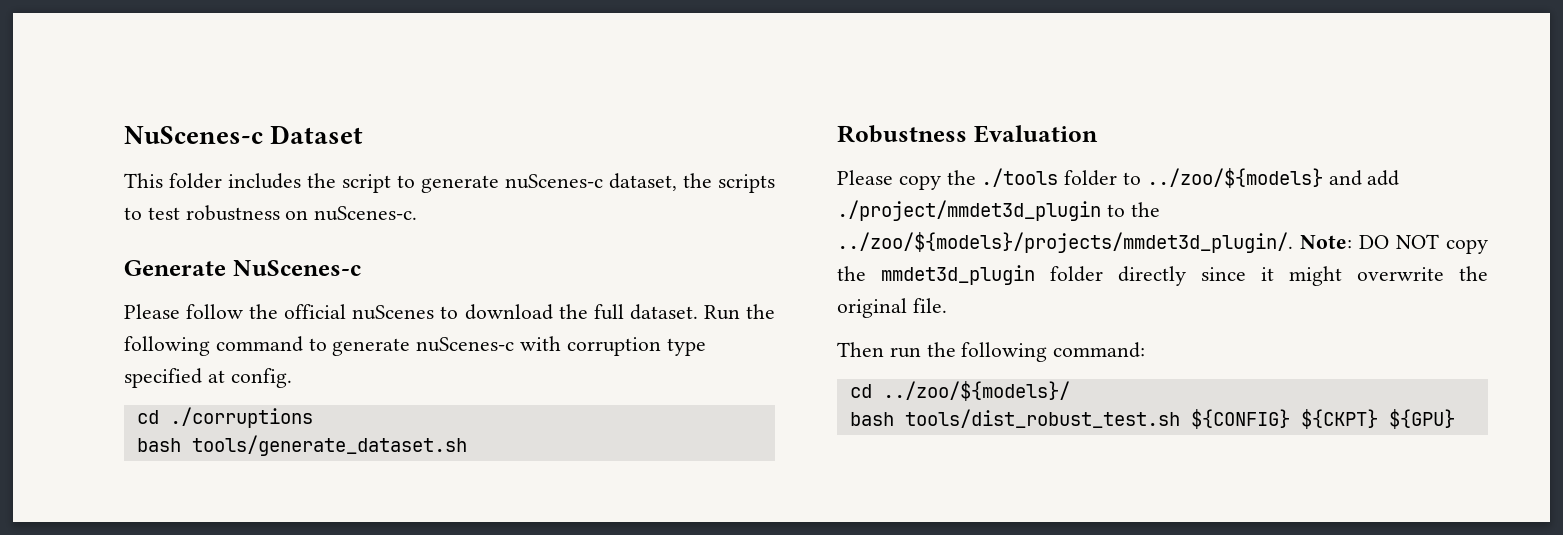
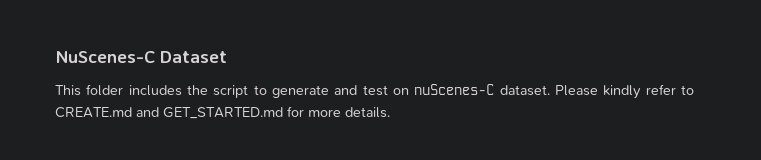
[124,126,263,144] NuScenes-c -> [55,51,155,63] NuScenes-C
[505,173,775,193] [124,205,418,221] [124,260,361,276] [124,304,775,320] [124,336,706,356] [124,368,292,388] [136,407,313,428] [136,435,467,456] [837,125,1098,143] [837,168,1400,190] [837,200,1160,221] [837,232,1488,254] [837,265,1488,286] [837,298,947,318] [837,342,1146,362] [849,381,1070,401] [849,409,1455,429] nuScenes-c dataset, the scripts to test robustness on nuScenes-c. // Generate NuScenes-c // Please follow the official nuScenes to download the full dataset. Run the following command to generate nuScenes-c with corruption type specified at config. // cd ./corruptions // bash tools/generate_dataset.sh // Robustness Evaluation // Please copy the ./tools folder to ../zoo/${models} and add ./project/mmdet3d_plugin to the ../zoo/${models}/projects/mmdet3d_plugin/. Note: DO NOT copy the mmdet3d_plugin folder directly since it might overwrite the original file. // Then run the following command: // cd ../zoo/${models}/ // bash tools/dist_robust_test.sh ${CONFIG} ${CKPT} ${GPU} -> [334,84,694,99] [55,106,390,119] and test on nuScenes-C dataset. Please kindly refer to CREATE.md and GET_STARTED.md for more details.

